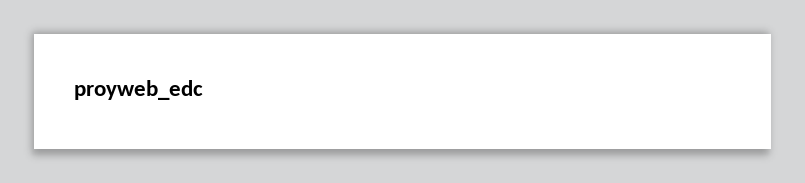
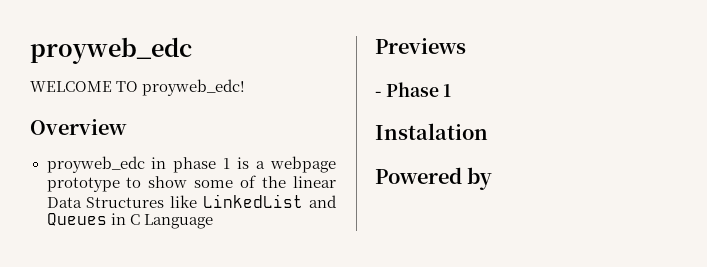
[74,80,203,100] proyweb_edc -> [30,37,192,64] [30,79,246,96] [30,119,127,135] [46,156,336,173] [46,175,336,192] [46,194,337,208] [46,213,213,229] [375,38,466,54] [375,82,452,97] [375,123,488,140] [375,167,493,190] proyweb_edc // WELCOME TO proyweb_edc! // Overview // proyweb_edc in phase 1 is a webpage prototype to show some of the linear Data Structures like LinkedList and Queues in C Language // Previews // - Phase 1 // Instalation // Powered by

